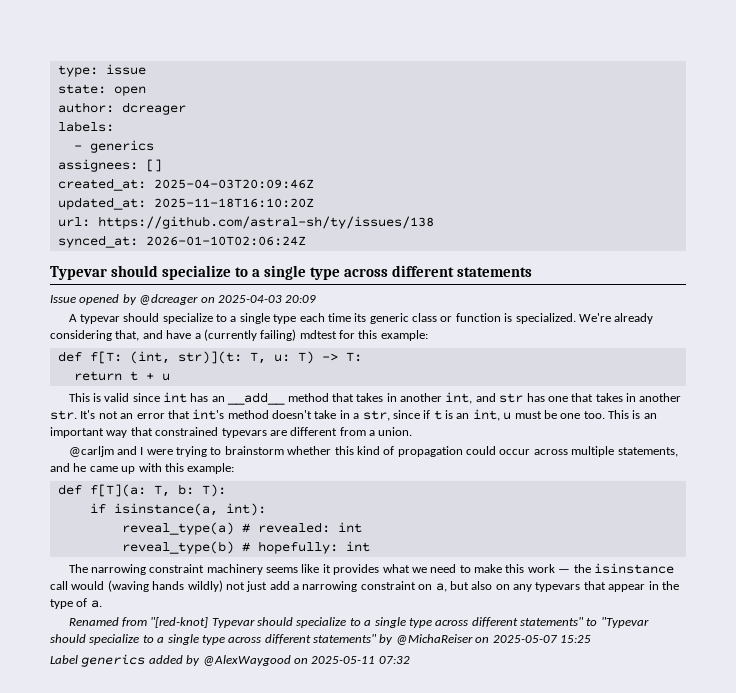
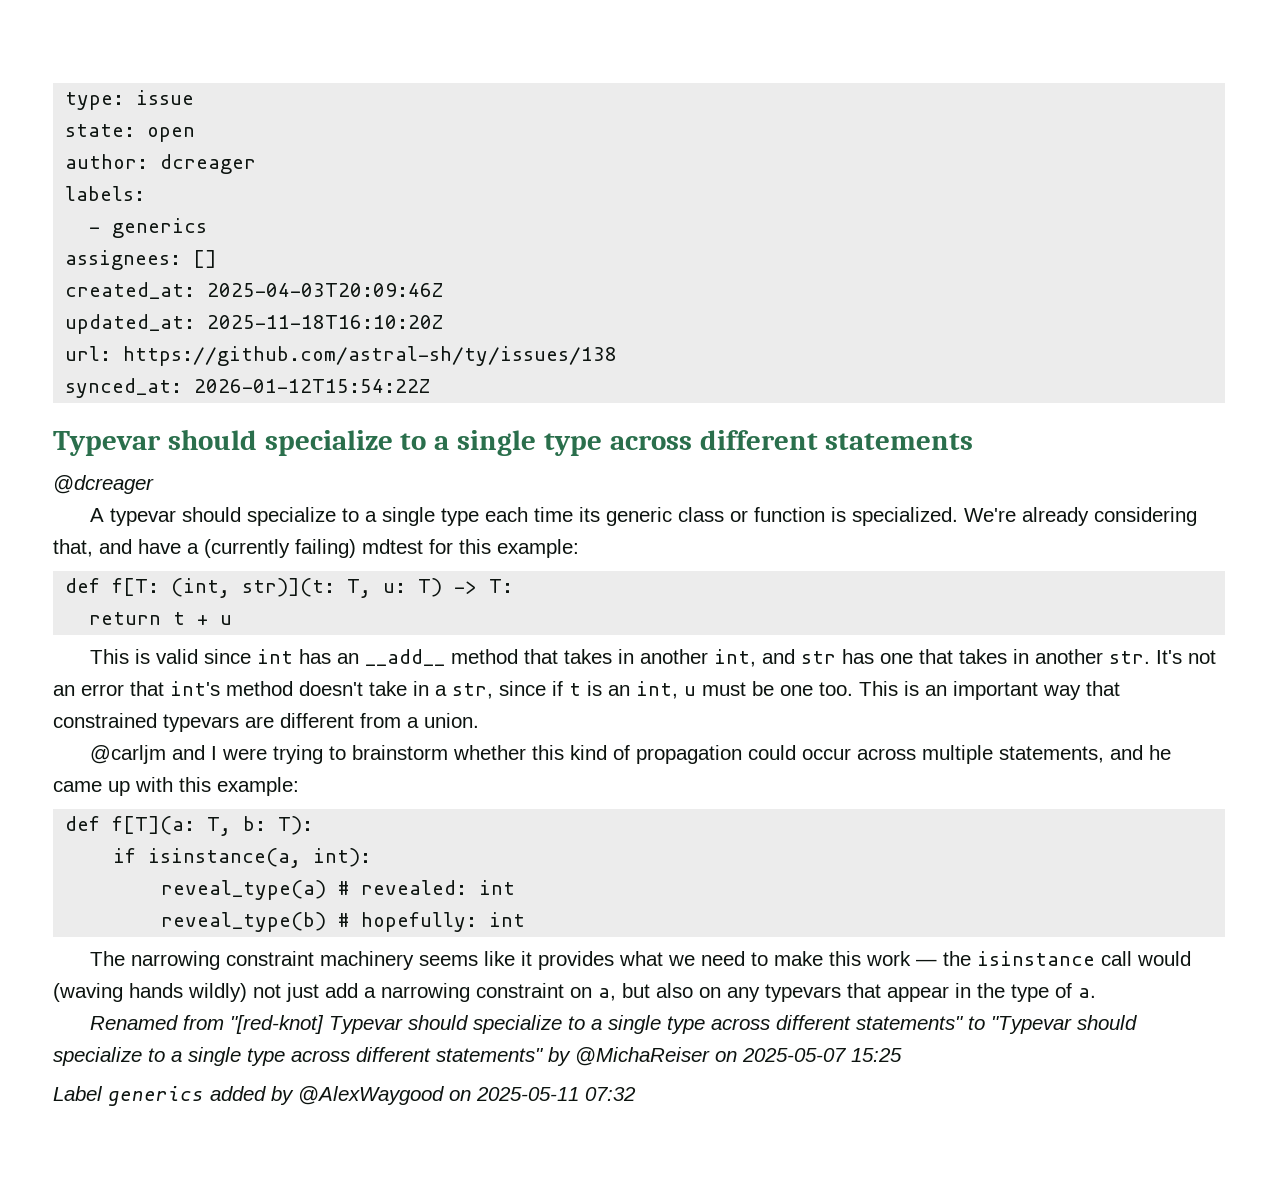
[145,236,306,246] 2026-01-10T02:06:24Z -> [194,379,431,393] 2026-01-12T15:54:22Z
[50,294,317,305] Issue opened by @dcreager on 2025-04-03 20:09 -> [53,475,154,494] @dcreager

